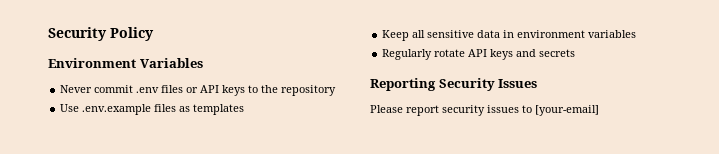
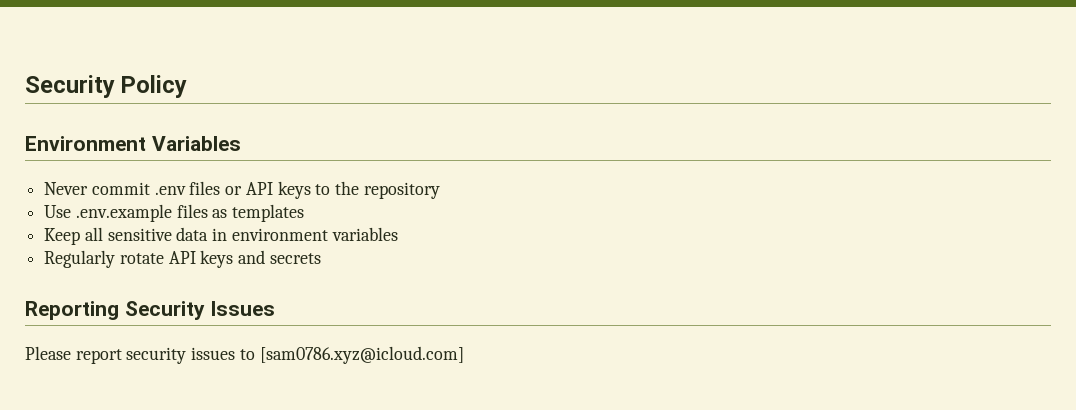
[535,105,599,116] [your-email] -> [259,346,464,364] [sam0786.xyz@icloud.com]

